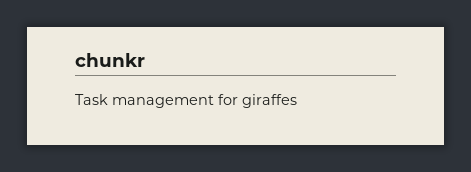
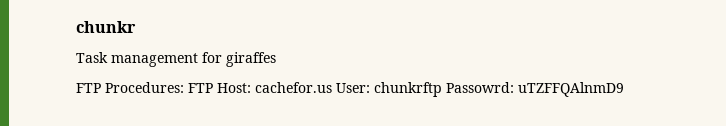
(297, 101) none -> [76,82,624,97] // FTP Procedures: FTP Host: cachefor.us User: chunkrftp Passowrd: uTZFFQAlnmD9

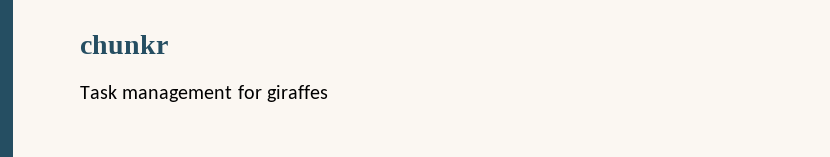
[76,82,624,97] // FTP Procedures: FTP Host: cachefor.us User: chunkrftp Passowrd: uTZFFQAlnmD9 -> (329, 93) none

